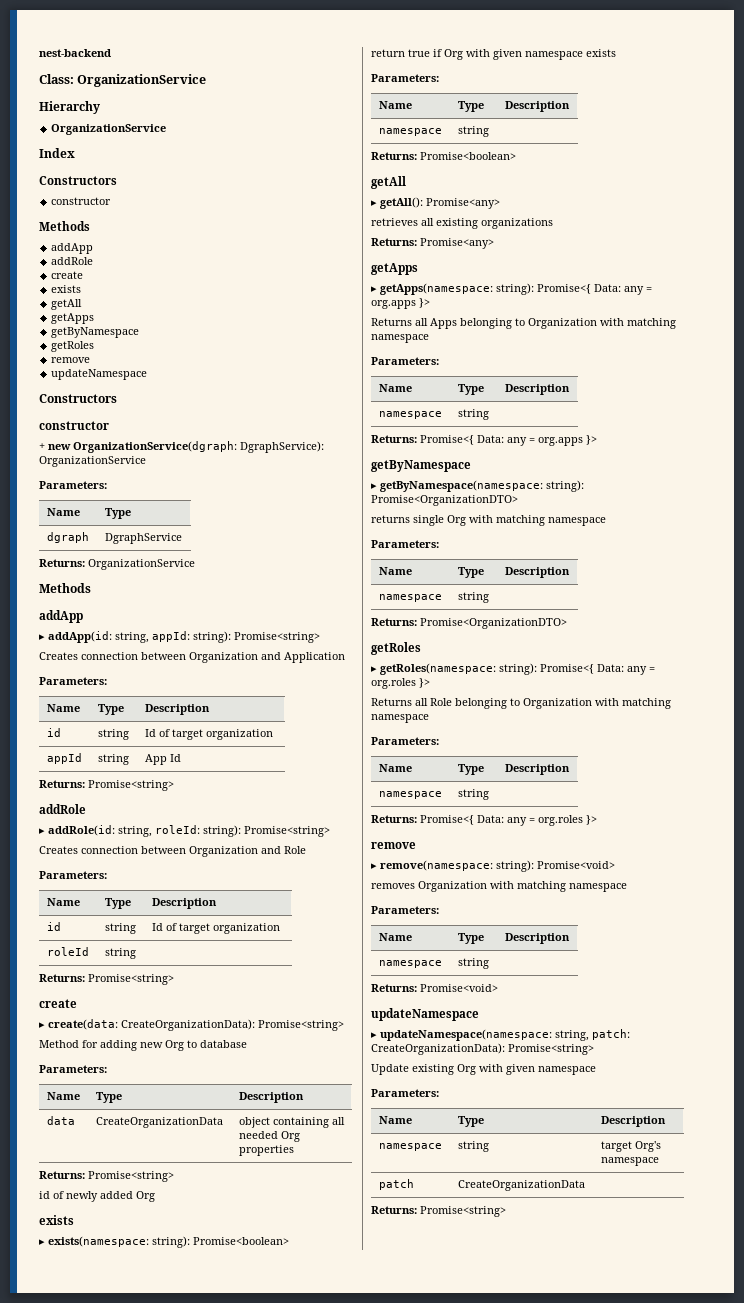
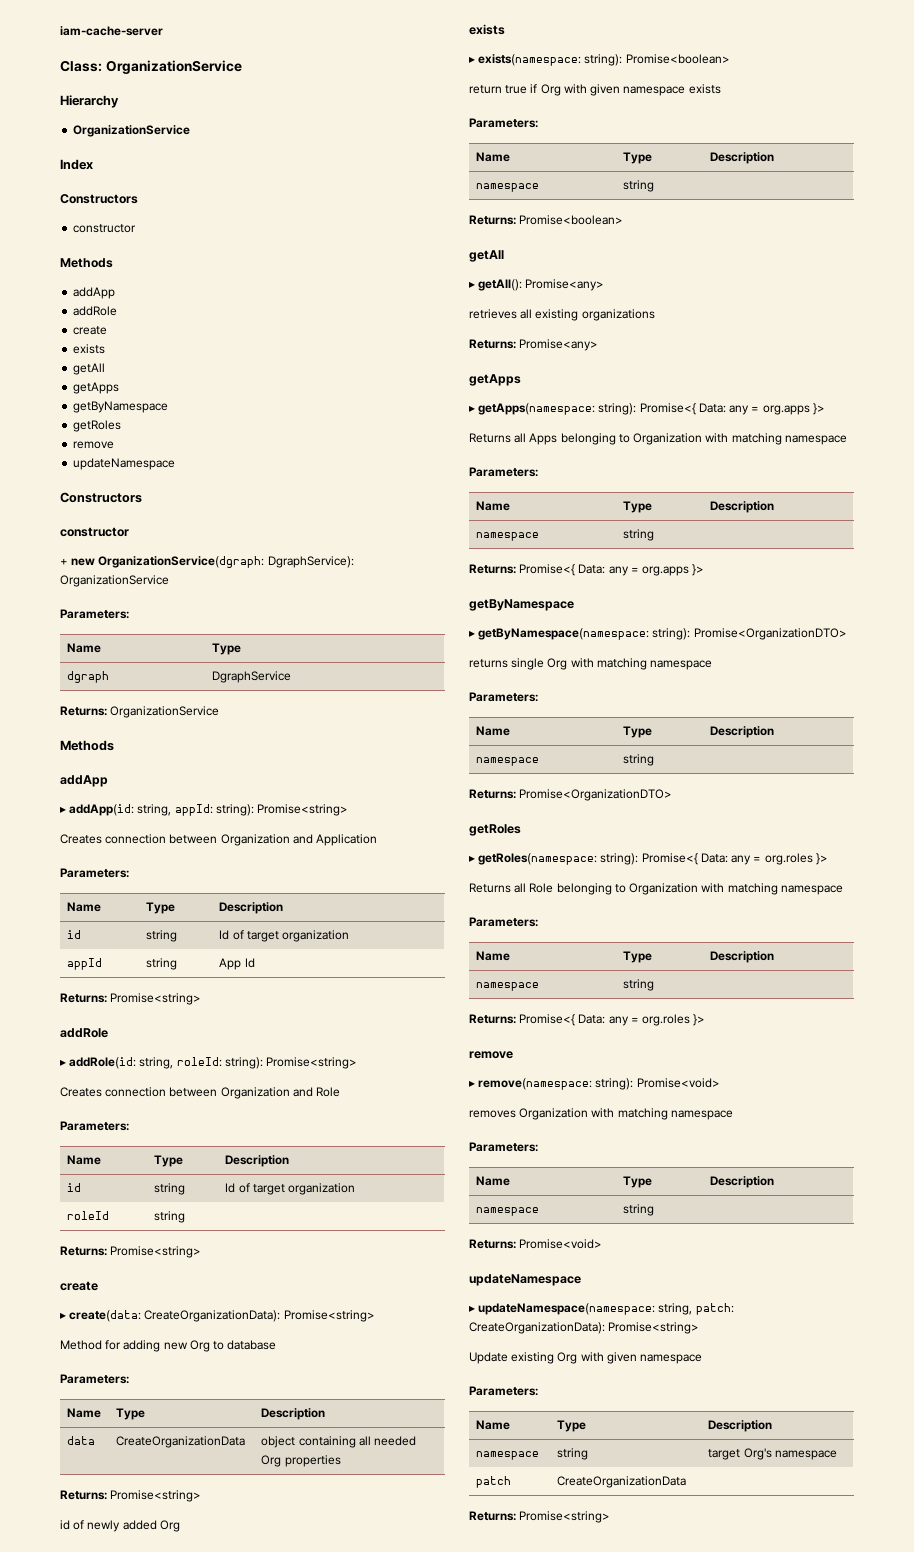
[39,49,111,57] nest-backend -> [60,26,163,36] iam-cache-server

